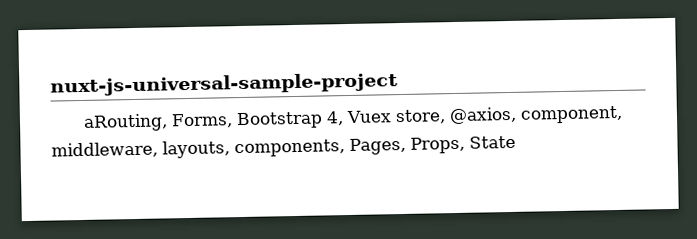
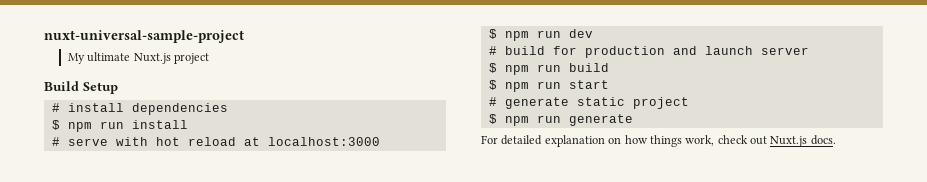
[50,72,398,97] [83,105,624,132] [51,135,516,159] nuxt-js-universal-sample-project // aRouting, Forms, Bootstrap 4, Vuex store, @axios, component, middleware, layouts, components, Pages, Props, State -> [44,30,244,43] [67,52,210,64] [44,81,118,94] [51,103,228,115] [51,120,188,132] [51,137,380,146] [488,29,593,41] [488,46,809,58] [488,63,609,75] [488,80,609,92] [488,97,689,109] [488,114,633,126] [481,135,836,147] nuxt-universal-sample-project // My ultimate Nuxt.js project // Build Setup // # install dependencies // $ npm run install // # serve with hot reload at localhost:3000 // $ npm run dev // # build for production and launch server // $ npm run build // $ npm run start // # generate static project // $ npm run generate // For detailed explanation on how things work, check out Nuxt.js docs.

